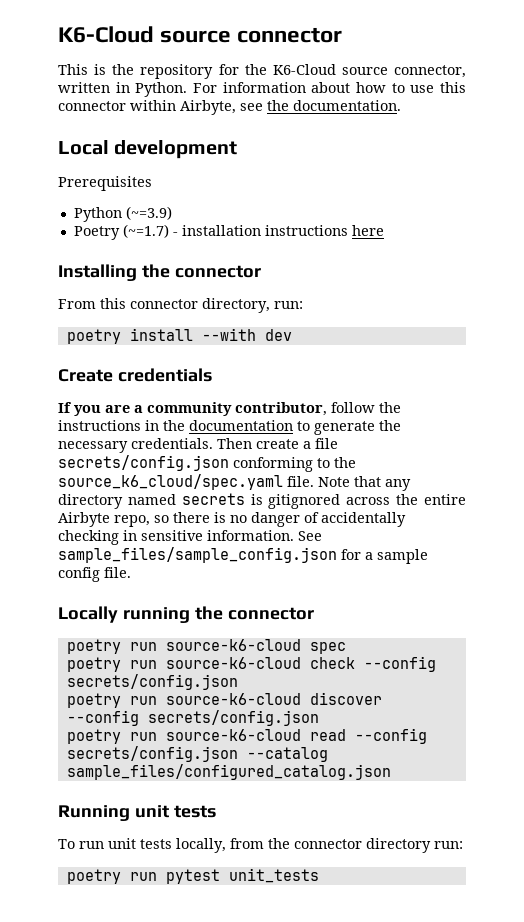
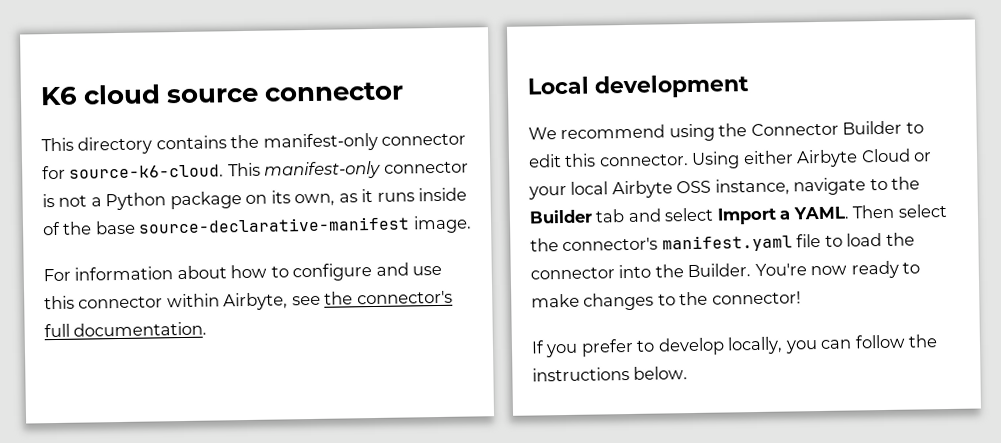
[58,26,154,43] K6-Cloud -> [40,84,162,106] K6 cloud
[94,64,466,79] [58,82,188,97] is the repository for the K6-Cloud source connector, written in Python. -> [77,132,467,155] [42,160,469,180] [42,187,468,211] [42,215,472,236] directory contains the manifest-only connector for source-k6-cloud. This manifest-only connector is not a Python package on its own, as it runs inside of the base source-declarative-manifest image. //
(405, 88) none -> [292,262,409,282] configure and
(289, 105) none -> [356,290,453,305] [44,323,70,338] connector's full
[58,176,152,191] [73,206,172,222] [73,224,384,240] [58,264,261,281] [58,298,303,313] [66,328,292,344] [58,368,212,382] [58,402,401,416] [58,420,401,435] [58,438,338,453] [58,455,356,472] [58,474,411,491] [58,493,466,509] [58,512,406,527] [58,530,322,545] [58,547,428,564] [58,567,131,582] [58,606,314,623] [66,639,346,654] [66,656,436,672] [66,674,238,690] [66,692,382,708] [66,710,319,726] [66,728,427,744] [66,746,328,762] [66,764,391,780] [58,805,216,821] [58,838,463,853] [66,868,319,884] Prerequisites // Python (~=3.9) // Poetry (~=1.7) - installation instructions here // Installing the connector // From this connector directory, run: // poetry install --with dev // Create credentials // If you are a community contributor, follow the instructions in the documentation to generate the necessary credentials. Then create a file secrets/config.json conforming to the source_k6_cloud/spec.yaml file. Note that any directory named secrets is gitignored across the entire Airbyte repo, so there is no danger of accidentally checking in sensitive information. See sample_files/sample_config.json for a sample config file. // Locally running the connector // poetry run source-k6-cloud spec // poetry run source-k6-cloud check --config secrets/config.json // poetry run source-k6-cloud discover --config secrets/config.json // poetry run source-k6-cloud read --config secrets/config.json --catalog sample_files/configured_catalog.json // Running unit tests // To run unit tests locally, from the connector directory run: // poetry run pytest unit_tests -> [528,120,924,142] [528,148,933,169] [528,176,921,200] [529,203,947,225] [530,232,915,253] [530,260,921,280] [531,291,801,311] [531,334,939,358] [532,366,689,382] We recommend using the Connector Builder to edit this connector. Using either Airbyte Cloud or your local Airbyte OSS instance, navigate to the Builder tab and select Import a YAML. Then select the connector's manifest.yaml file to load the connector into the Builder. You're now ready to make changes to the connector! // If you prefer to develop locally, you can follow the instructions below.

